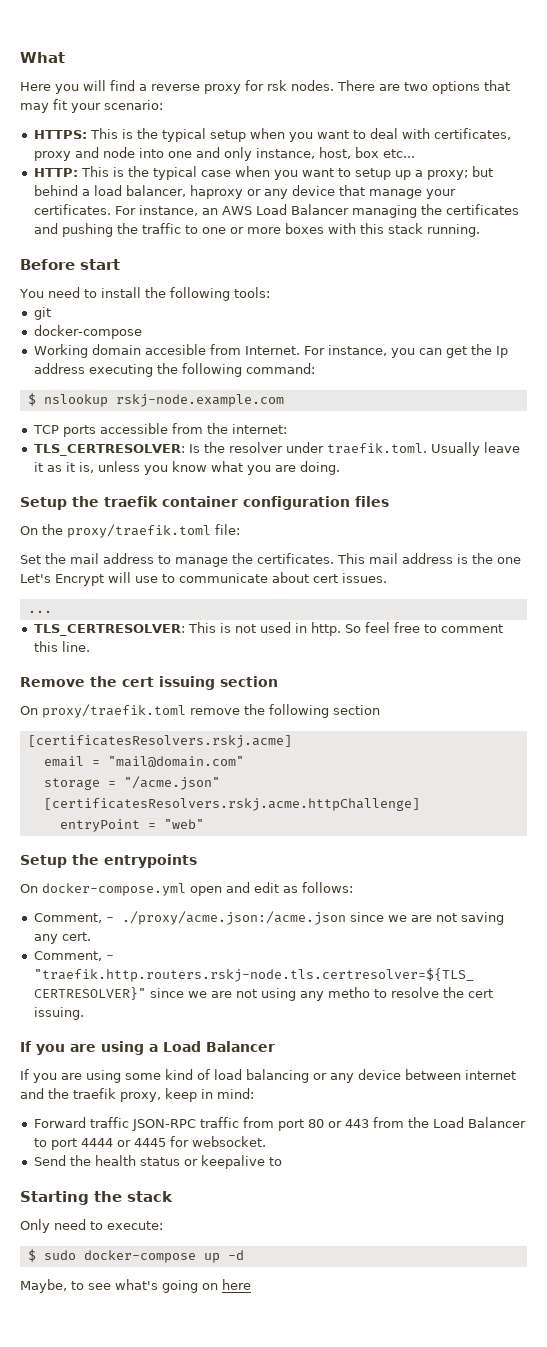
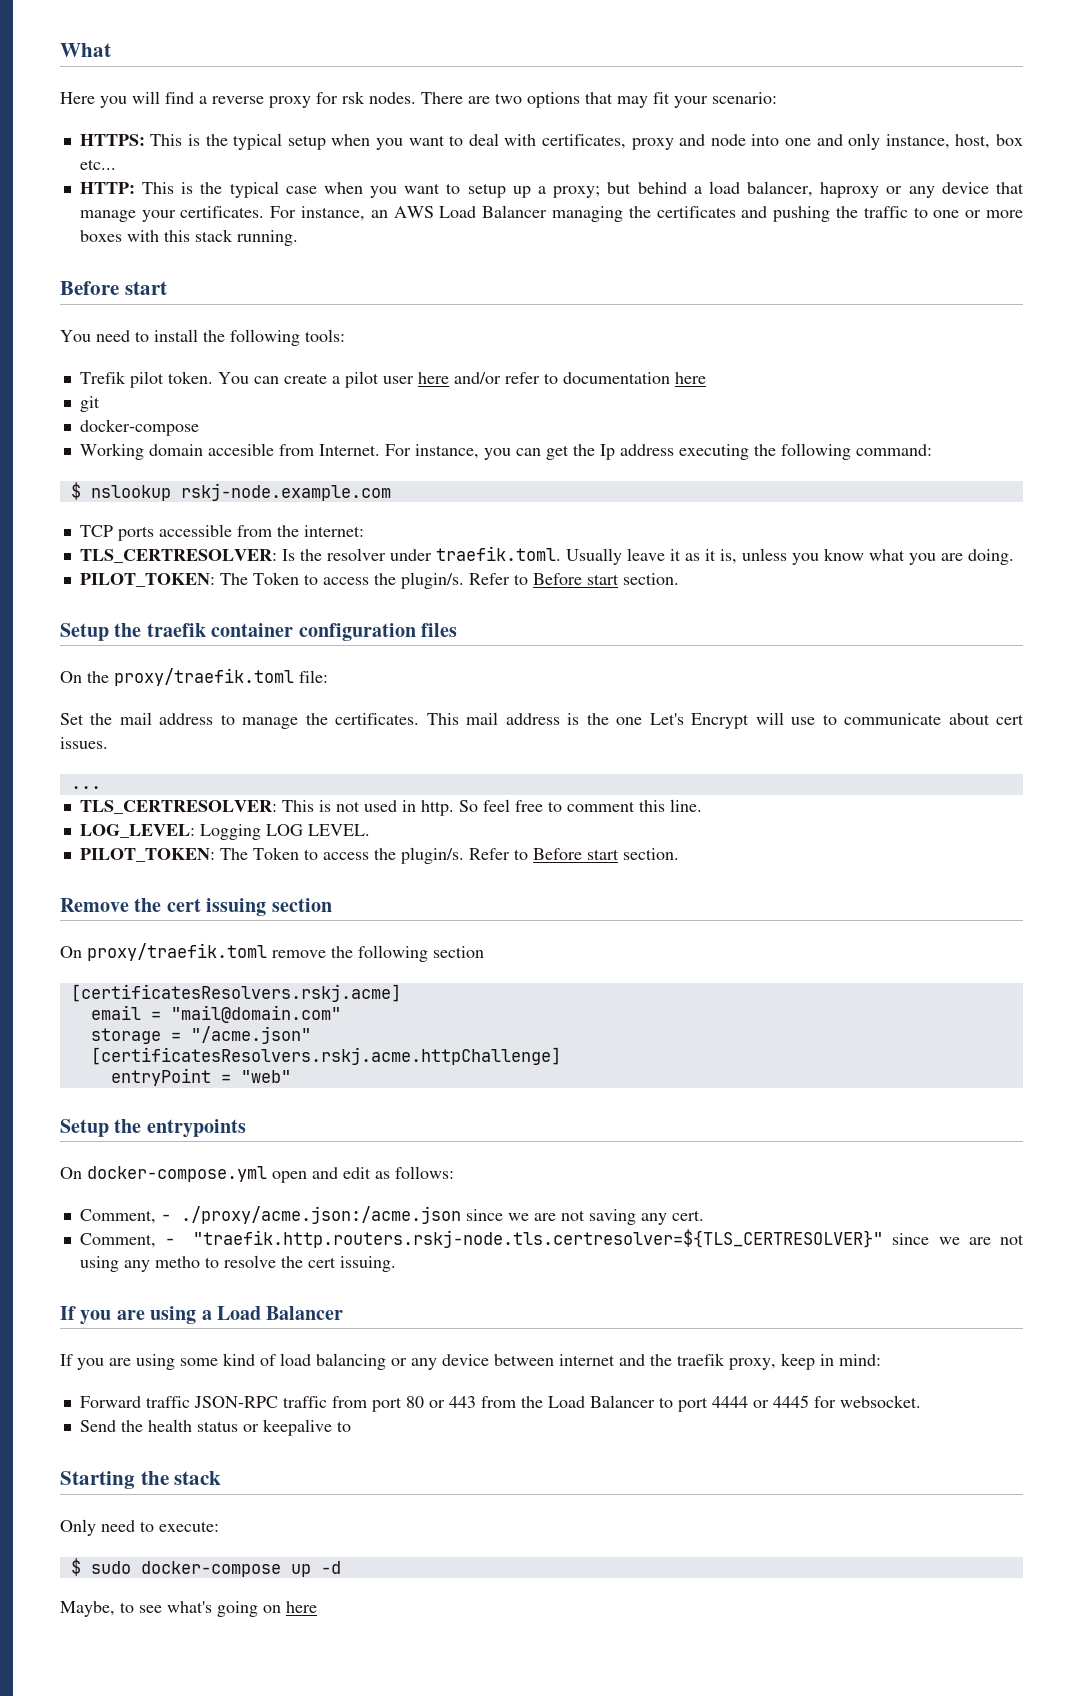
(270, 292) none -> [79,371,706,388] // Trefik pilot token. You can create a pilot user here and/or refer to documentation here
(340, 468) none -> [79,572,679,589] // PILOT_TOKEN: The Token to access the plugin/s. Refer to Before start section.
(90, 646) none -> [79,824,370,840] [79,847,679,864] // LOG_LEVEL: Logging LOG LEVEL. // PILOT_TOKEN: The Token to access the plugin/s. Refer to Before start section.

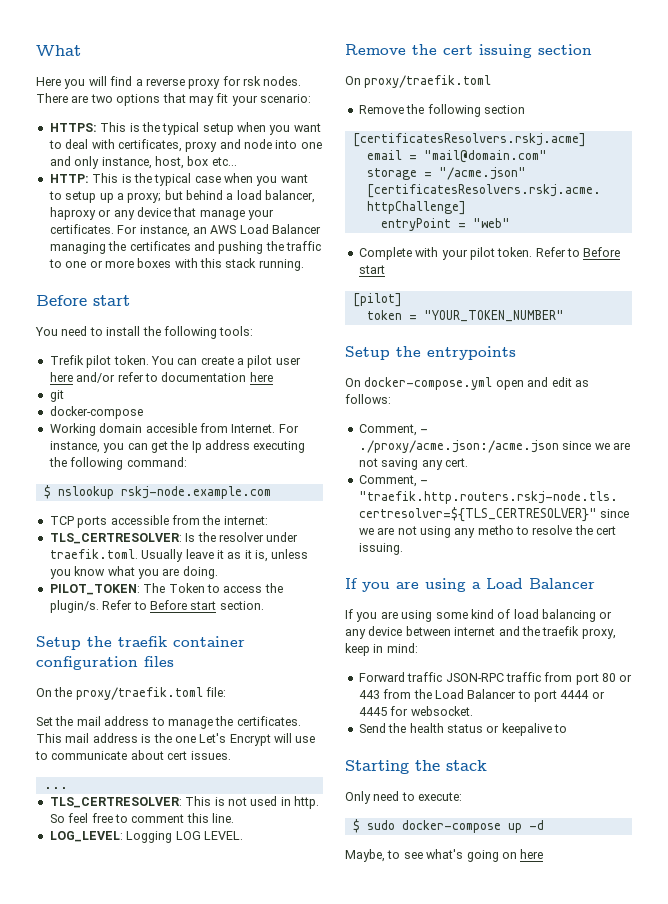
[79,847,679,864] // PILOT_TOKEN: The Token to access the plugin/s. Refer to Before start section. -> (243, 835) none
[272,950,326,958] remove -> [358,105,404,114] // Remove
(291, 1076) none -> [358,247,621,260] [358,265,385,274] [352,293,402,307] [366,310,564,322] // Complete with your pilot token. Refer to Before start // [pilot] // token = "YOUR_TOKEN_NUMBER"

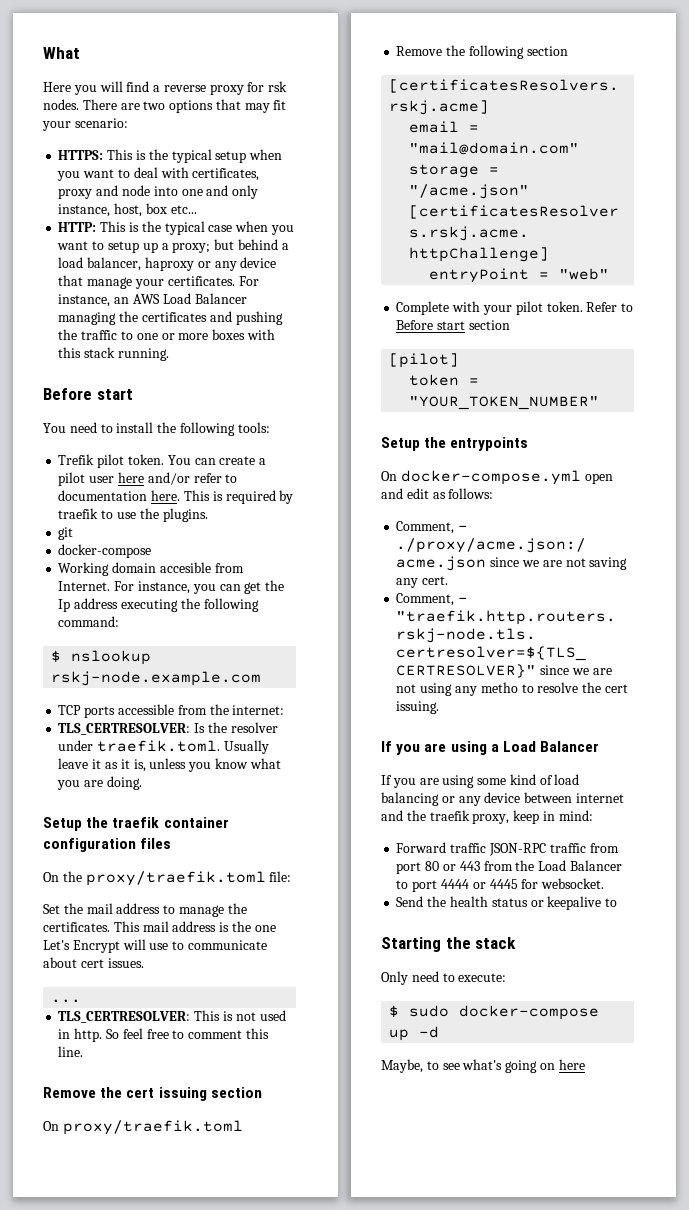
[249,372,273,382] here -> [151,490,294,504] [58,508,208,522] here. This is required by traefik to use the plugins.
[49,583,283,595] [49,600,264,613] // PILOT_TOKEN: The Token to access the plugin/s. Refer to Before start section. -> (142, 783) none
[49,831,243,843] // LOG_LEVEL: Logging LOG LEVEL. -> (84, 1051) none
(385, 269) none -> [468,320,510,330] section

